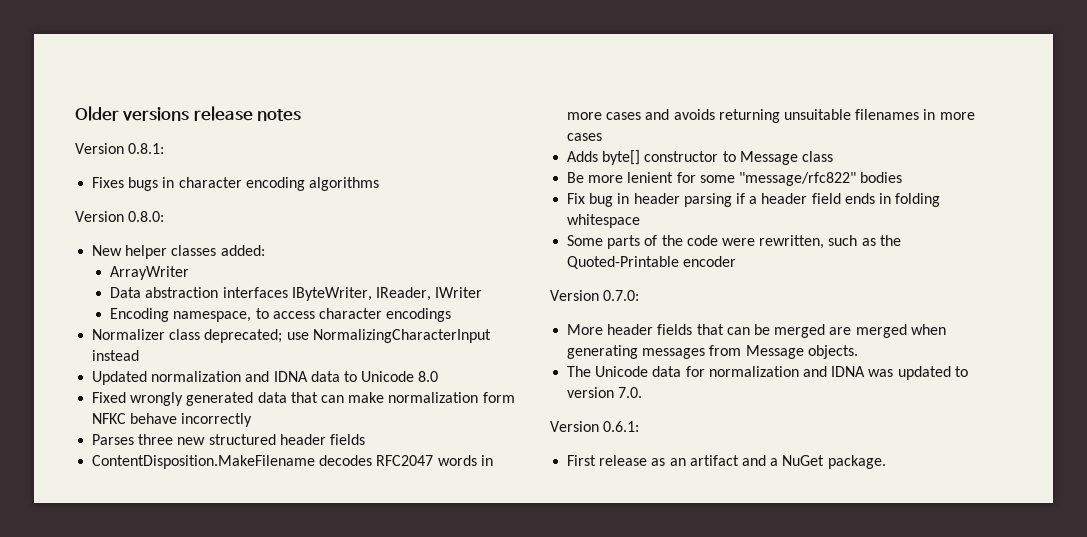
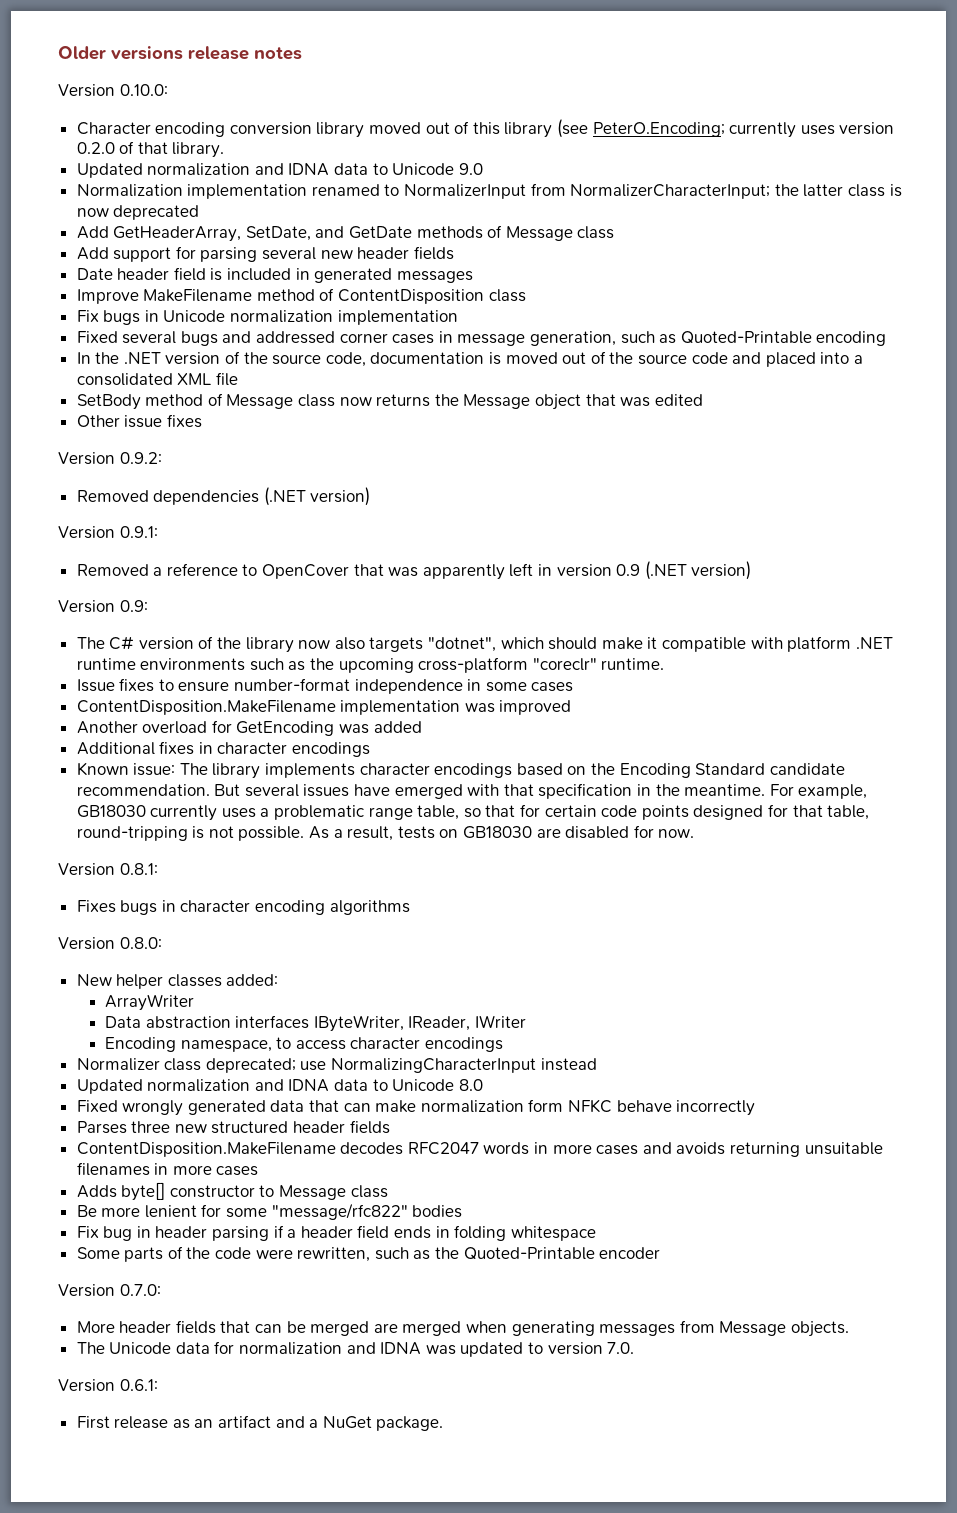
(302, 115) none -> [58,84,168,97] [76,119,895,138] [76,141,225,158] [76,163,483,178] [76,183,902,199] [76,205,200,220] [76,225,615,242] [76,246,454,262] [76,267,473,283] [76,288,526,304] [76,310,458,325] [76,331,887,346] [76,351,863,367] [76,372,238,386] [76,393,703,410] [76,414,202,428] [58,452,162,465] [76,487,371,506] [58,526,158,539] [76,561,752,580] [58,600,148,613] [76,636,893,653] [76,657,665,673] [76,678,574,694] [76,700,572,715] [76,720,422,736] [76,741,371,757] [76,762,845,779] [76,783,868,799] [76,804,870,821] [76,825,695,841] // Version 0.10.0: // Character encoding conversion library moved out of this library (see PeterO.Encoding; currently uses version 0.2.0 of that library. // Updated normalization and IDNA data to Unicode 9.0 // Normalization implementation renamed to NormalizerInput from NormalizerCharacterInput; the latter class is now deprecated // Add GetHeaderArray, SetDate, and GetDate methods of Message class // Add support for parsing several new header fields // Date header field is included in generated messages // Improve MakeFilename method of ContentDisposition class // Fix bugs in Unicode normalization implementation // Fixed several bugs and addressed corner cases in message generation, such as Quoted-Printable encoding // In the .NET version of the source code, documentation is moved out of the source code and placed into a consolidated XML file // SetBody method of Message class now returns the Message object that was edited // Other issue fixes // Version 0.9.2: // Removed dependencies (.NET version) // Version 0.9.1: // Removed a reference to OpenCover that was apparently left in version 0.9 (.NET version) // Version 0.9: // The C# version of the library now also targets "dotnet", which should make it compatible with platform .NET runtime environments such as the upcoming cross-platform "coreclr" runtime. // Issue fixes to ensure number-format independence in some cases // ContentDisposition.MakeFilename implementation was improved // Another overload for GetEncoding was added // Additional fixes in character encodings // Known issue: The library implements character encodings based on the Encoding Standard candidate recommendation. But several issues have emerged with that specification in the meantime. For example, GB18030 currently uses a problematic range table, so that for certain code points designed for that table, round-tripping is not possible. As a result, tests on GB18030 are disabled for now.

